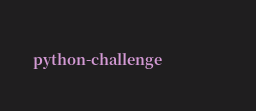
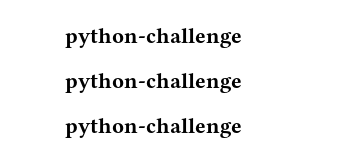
[33,53,162,69] python-challenge -> [65,28,242,48] [65,73,242,93] [65,118,242,138] python-challenge // python-challenge // python-challenge

